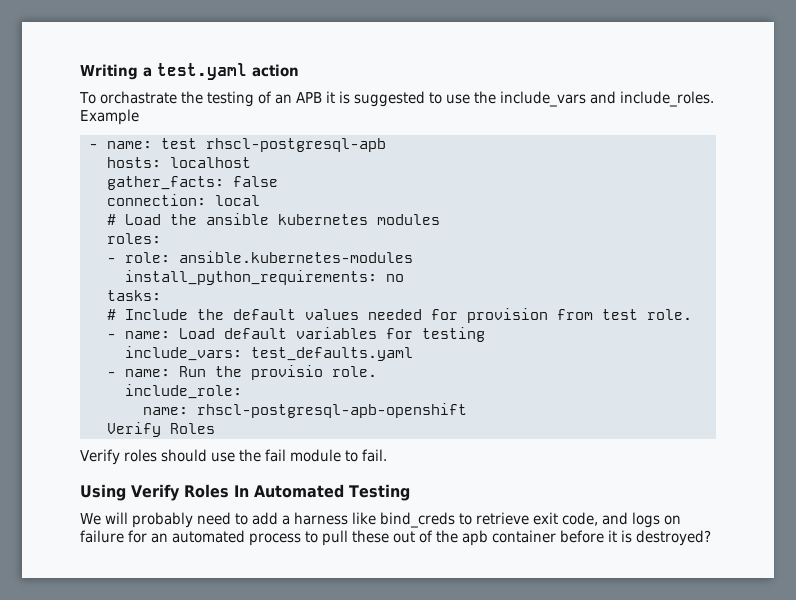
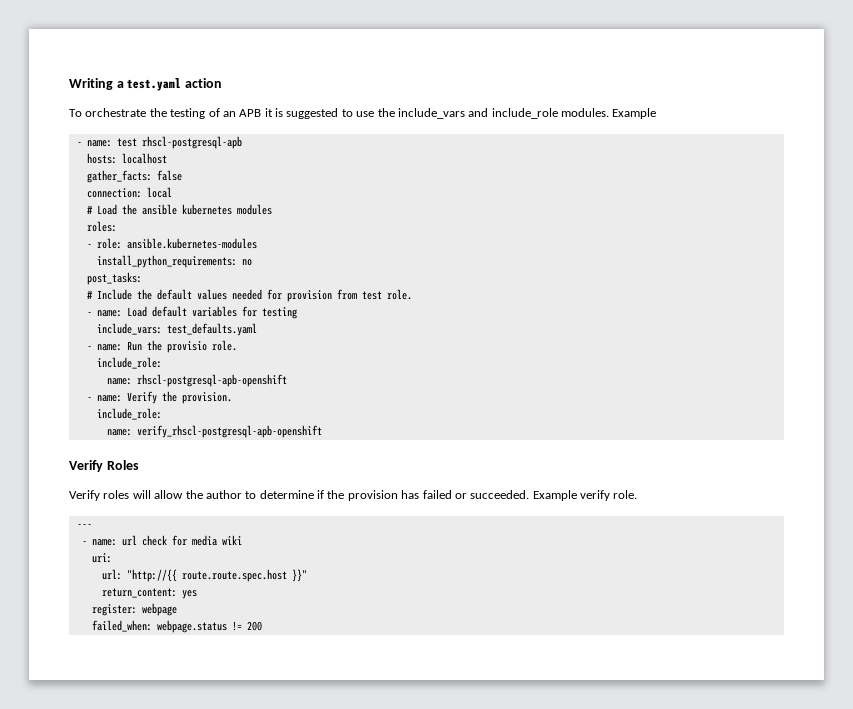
[99,91,177,104] orchastrate -> [85,108,147,117] orchestrate
[619,91,714,107] include_roles. -> [491,108,609,119] include_role modules.
[106,290,161,301] tasks: -> [86,272,142,285] post_tasks:
[106,422,215,437] [80,449,387,465] [80,484,410,501] [80,512,681,528] [80,530,711,546] Verify Roles // Verify roles should use the fail module to fail. // Using Verify Roles In Automated Testing // We will probably need to add a harness like bind_creds to retrieve exit code, and logs on failure for an automated process to pull these out of the apb container before it is destroyed? -> [86,391,232,404] [96,408,162,420] [106,425,322,438] [69,460,139,472] [69,490,638,501] [76,524,92,528] [81,535,242,546] [91,553,112,563] [101,569,307,582] [101,588,197,599] [91,603,177,616] [91,620,262,633] - name: Verify the provision. // include_role: // name: verify_rhscl-postgresql-apb-openshift // Verify Roles // Verify roles will allow the author to determine if the provision has failed or succeeded. Example verify role. // --- // - name: url check for media wiki // uri: // url: "http://{{ route.route.spec.host }}" // return_content: yes // register: webpage // failed_when: webpage.status != 200

